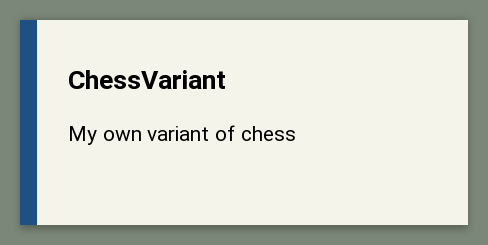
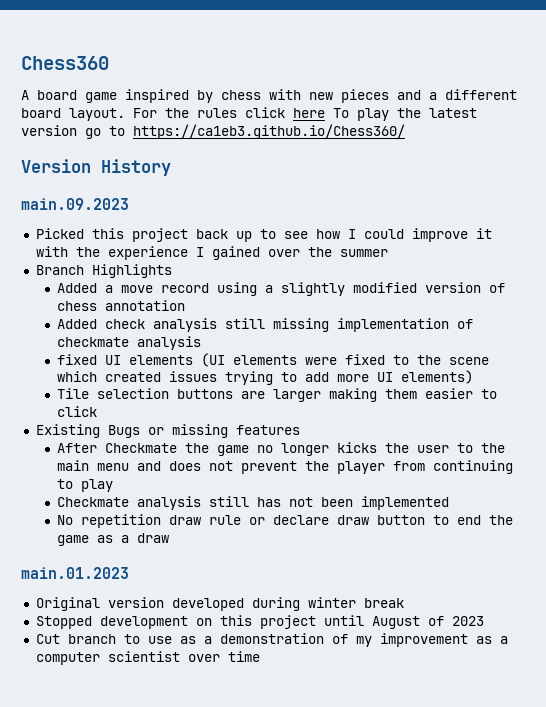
[68,70,226,89] [68,125,296,145] ChessVariant // My own variant of chess -> [21,56,109,70] [21,89,517,103] [21,107,477,121] [21,124,405,139] [21,159,171,176] [21,198,129,210] [35,228,492,242] [35,246,388,260] [35,264,172,278] [57,282,506,296] [57,300,186,311] [57,318,474,332] [57,336,202,350] [57,353,490,367] [57,370,474,385] [57,388,498,402] [57,406,98,417] [35,424,300,438] [57,442,506,456] [57,460,514,474] [57,479,114,492] [57,496,450,510] [57,514,514,528] [57,533,170,546] [21,567,129,579] [35,597,404,611] [35,615,484,629] [35,633,508,647] [35,651,260,665] Chess360 // A board game inspired by chess with new pieces and a different board layout. For the rules click here To play the latest version go to https://ca1eb3.github.io/Chess360/ // Version History // main.09.2023 // Picked this project back up to see how I could improve it with the experience I gained over the summer // Branch Highlights // Added a move record using a slightly modified version of chess annotation // Added check analysis still missing implementation of checkmate analysis // fixed UI elements (UI elements were fixed to the scene which created issues trying to add more UI elements) // Tile selection buttons are larger making them easier to click // Existing Bugs or missing features // After Checkmate the game no longer kicks the user to the main menu and does not prevent the player from continuing to play // Checkmate analysis still has not been implemented // No repetition draw rule or declare draw button to end the game as a draw // main.01.2023 // Original version developed during winter break // Stopped development on this project until August of 2023 // Cut branch to use as a demonstration of my improvement as a computer scientist over time

